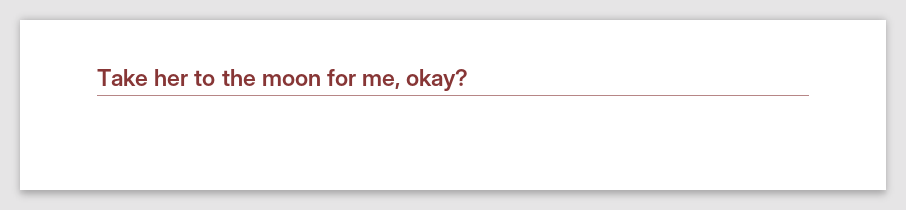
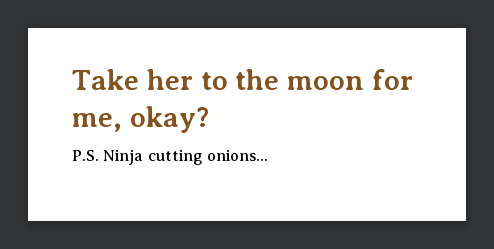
(469, 80) none -> [72,149,268,165] // P.S. Ninja cutting onions...

